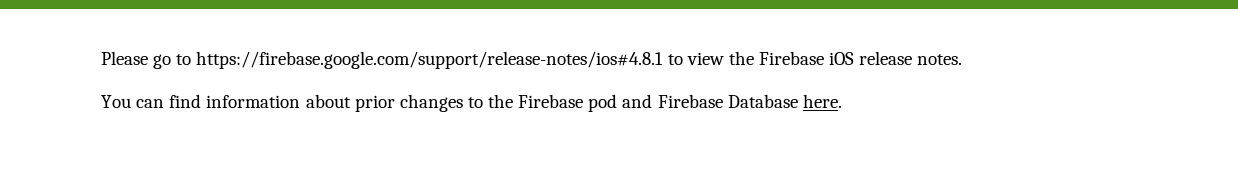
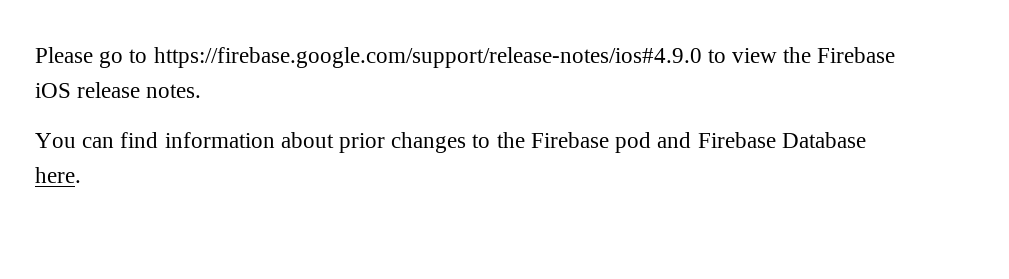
[196,51,664,69] https://firebase.google.com/support/release-notes/ios#4.8.1 -> [153,47,702,68] https://firebase.google.com/support/release-notes/ios#4.9.0

